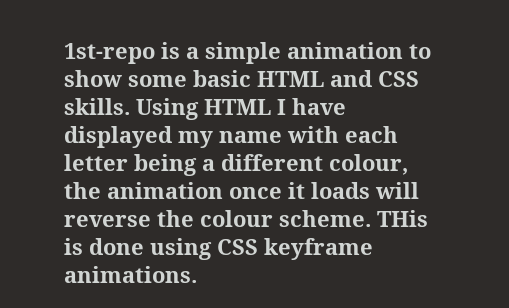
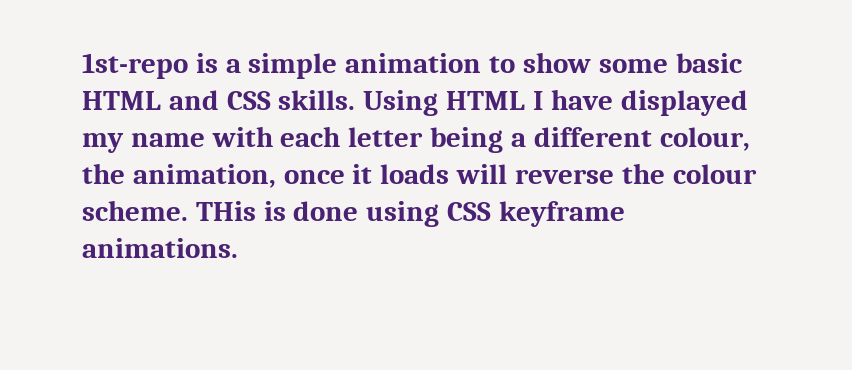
[107,182,223,199] animation -> [132,164,276,188] animation,

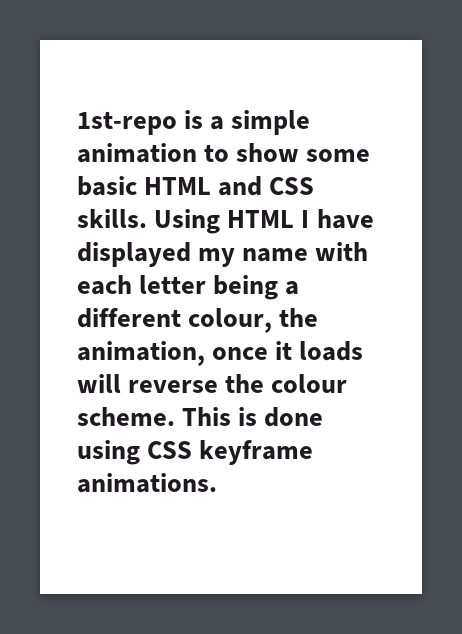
[195,201,256,221] THis -> [182,407,232,426] This

